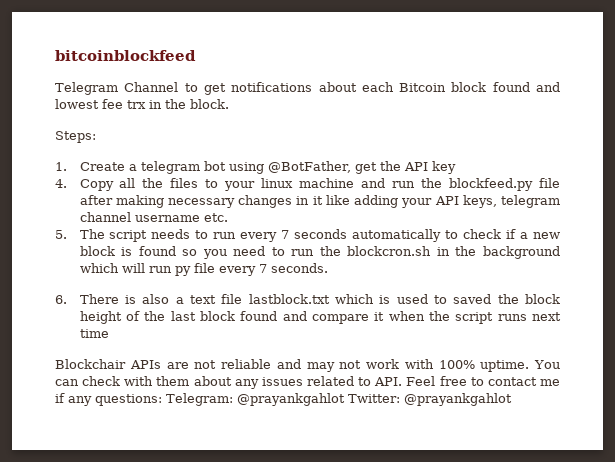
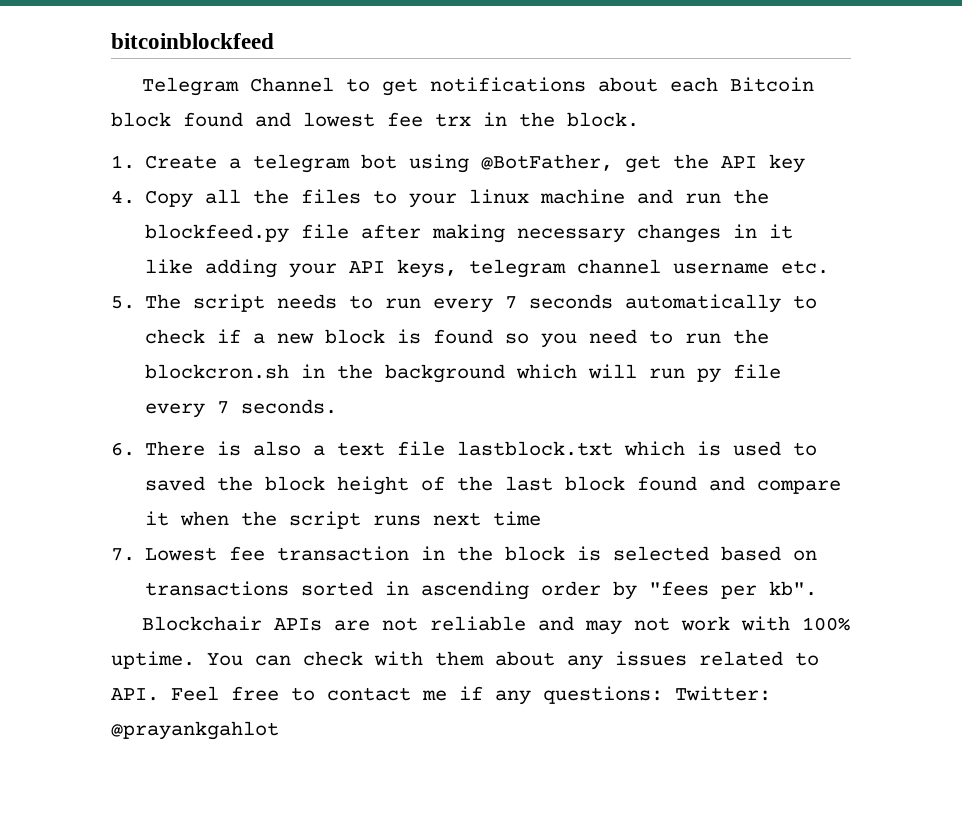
[55,131,96,143] // Steps: -> (639, 119) none
(109, 333) none -> [111,546,818,561] [145,581,818,600] // 7. Lowest fee transaction in the block is selected based on transactions sorted in ascending order by "fees per kb".
[166,393,345,406] Telegram: @prayankgahlot -> (663, 695) none

